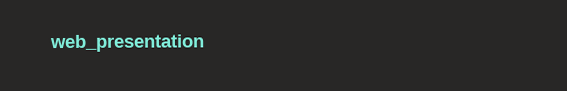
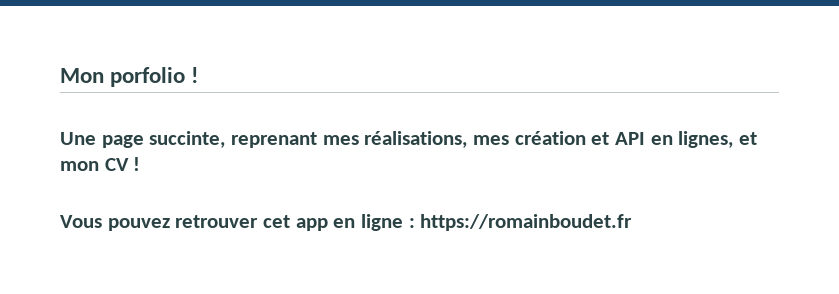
[49,34,205,53] web_presentation -> [60,67,199,87] [60,131,758,148] [60,157,141,171] [60,214,633,231] Mon porfolio ! // Une page succinte, reprenant mes réalisations, mes création et API en lignes, et mon CV ! // Vous pouvez retrouver cet app en ligne : https://romainboudet.fr

